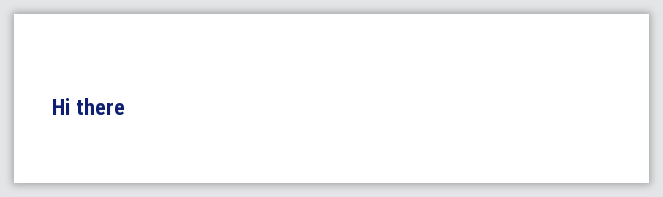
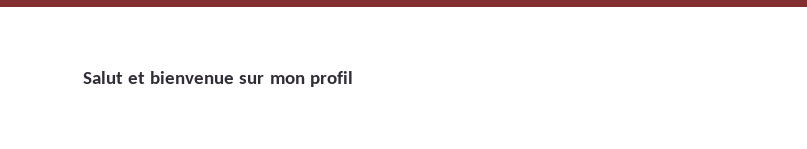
[52,98,125,115] Hi there -> [83,71,353,87] Salut et bienvenue sur mon profil

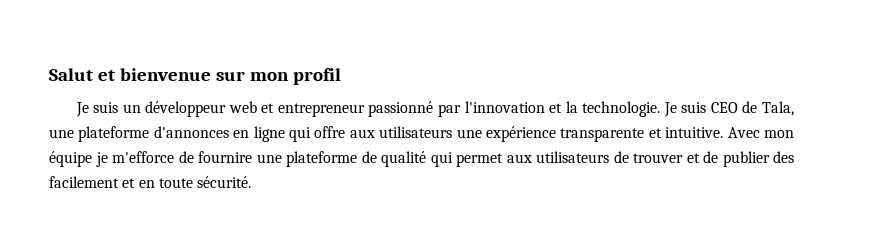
(353, 79) none -> [75,101,794,117] [49,126,794,142] [49,151,794,167] [49,176,252,188] // Je suis un développeur web et entrepreneur passionné par l'innovation et la technologie. Je suis CEO de Tala, une plateforme d'annonces en ligne qui offre aux utilisateurs une expérience transparente et intuitive. Avec mon équipe je m'efforce de fournire une plateforme de qualité qui permet aux utilisateurs de trouver et de publier des facilement et en toute sécurité.

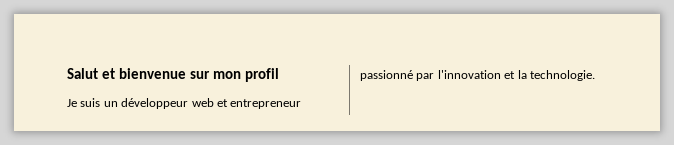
[663,101,794,117] [49,126,794,142] [49,151,794,167] [49,176,252,188] Je suis CEO de Tala, une plateforme d'annonces en ligne qui offre aux utilisateurs une expérience transparente et intuitive. Avec mon équipe je m'efforce de fournire une plateforme de qualité qui permet aux utilisateurs de trouver et de publier des facilement et en toute sécurité. -> (595, 75) none

